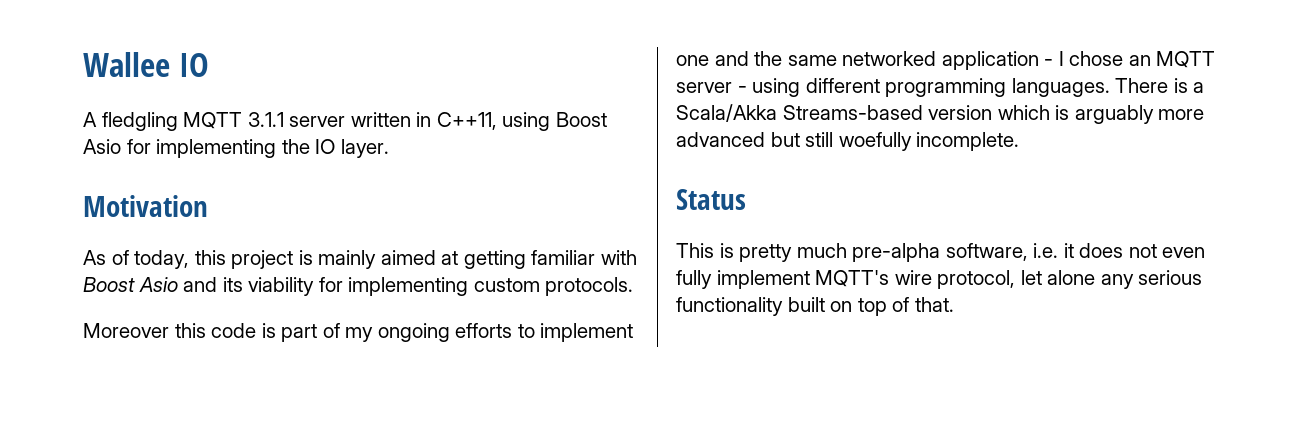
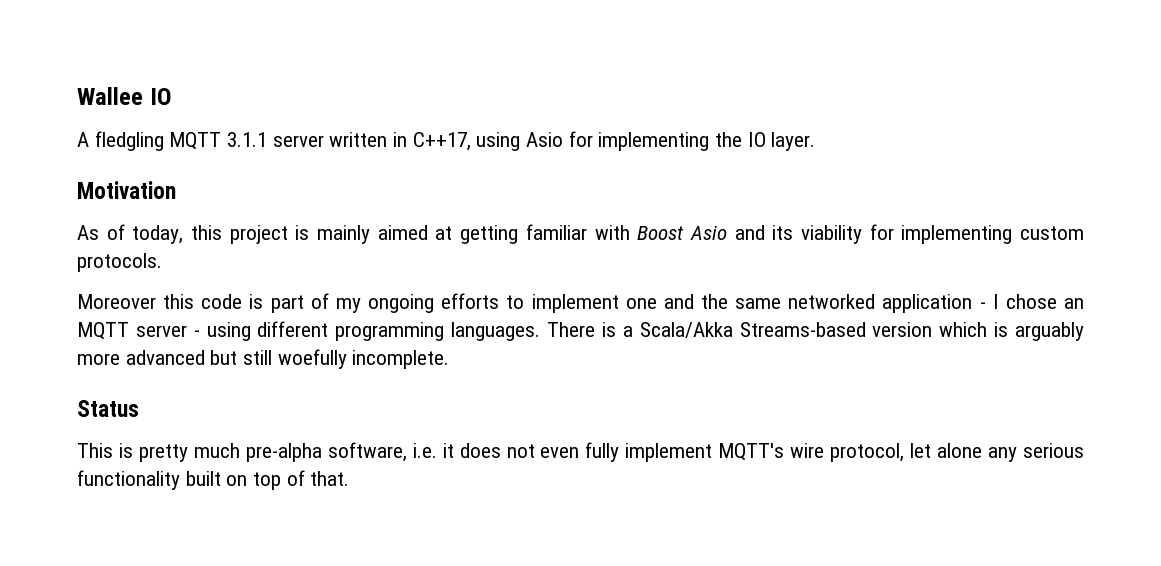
[436,112,607,131] C++11, using Boost -> [412,132,521,151] C++17, using

